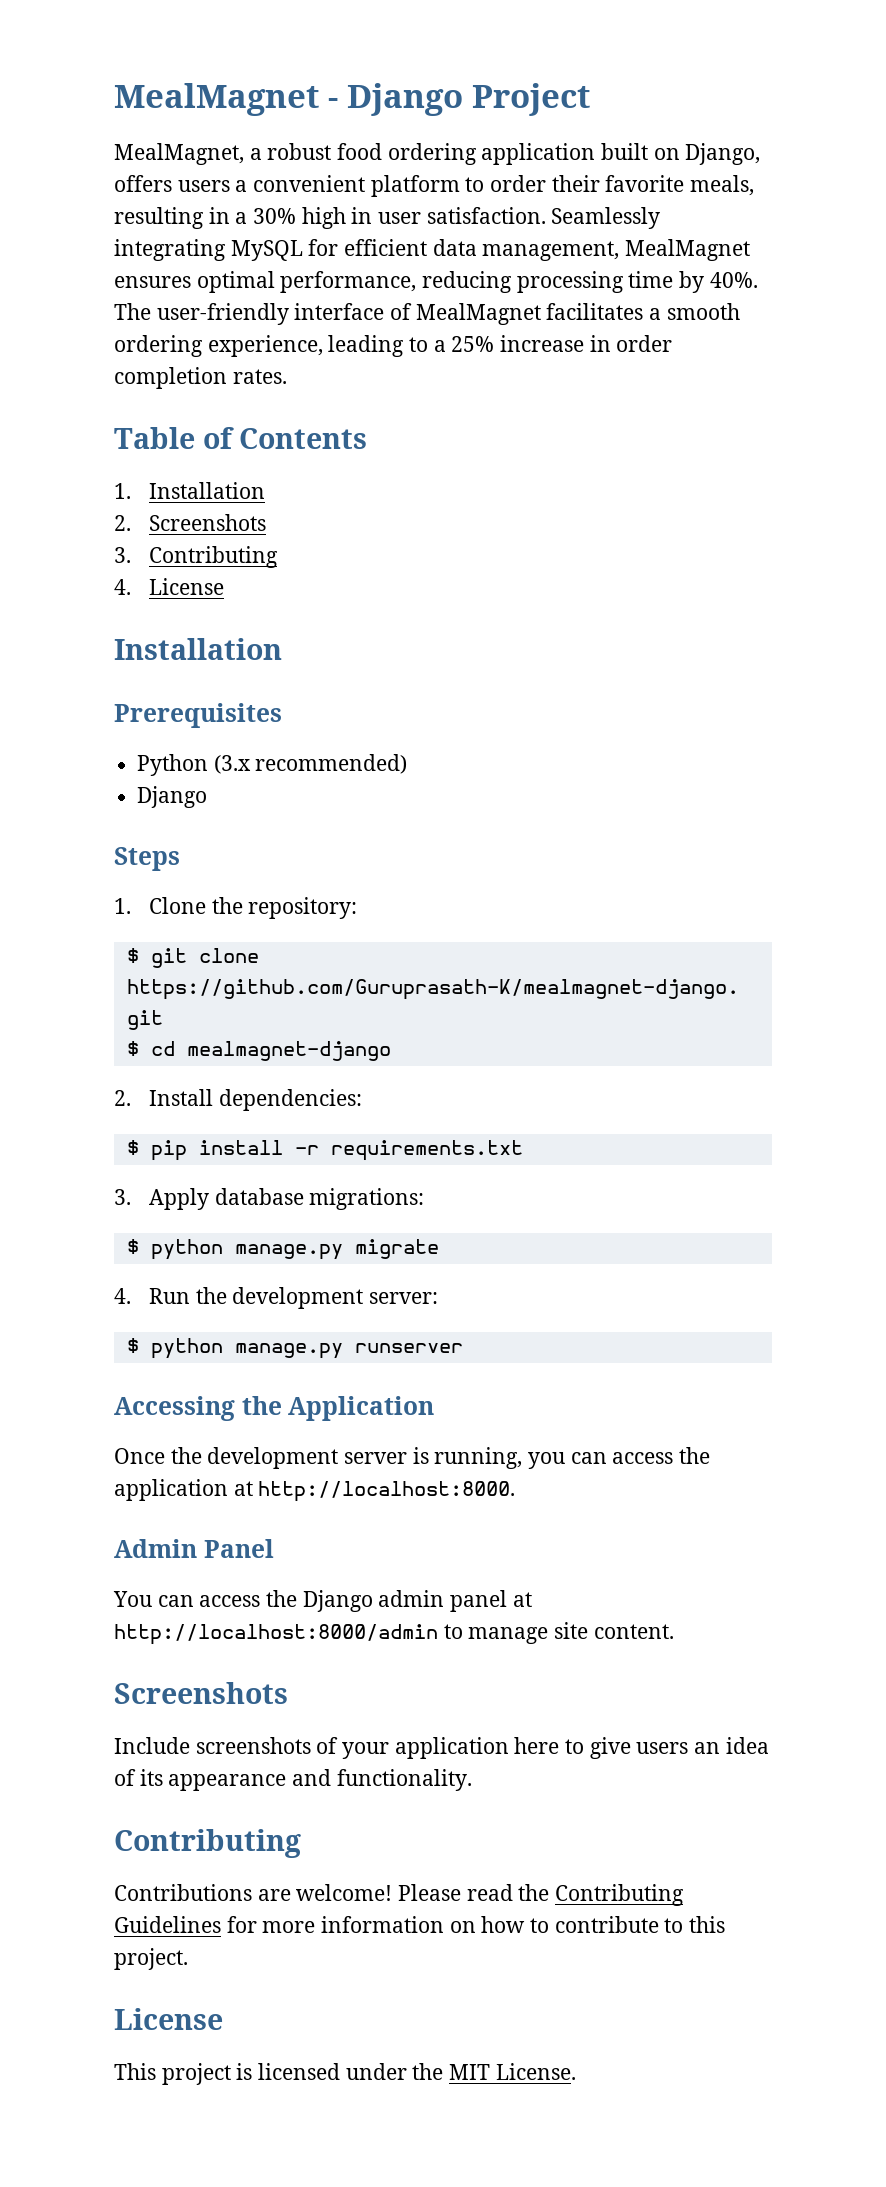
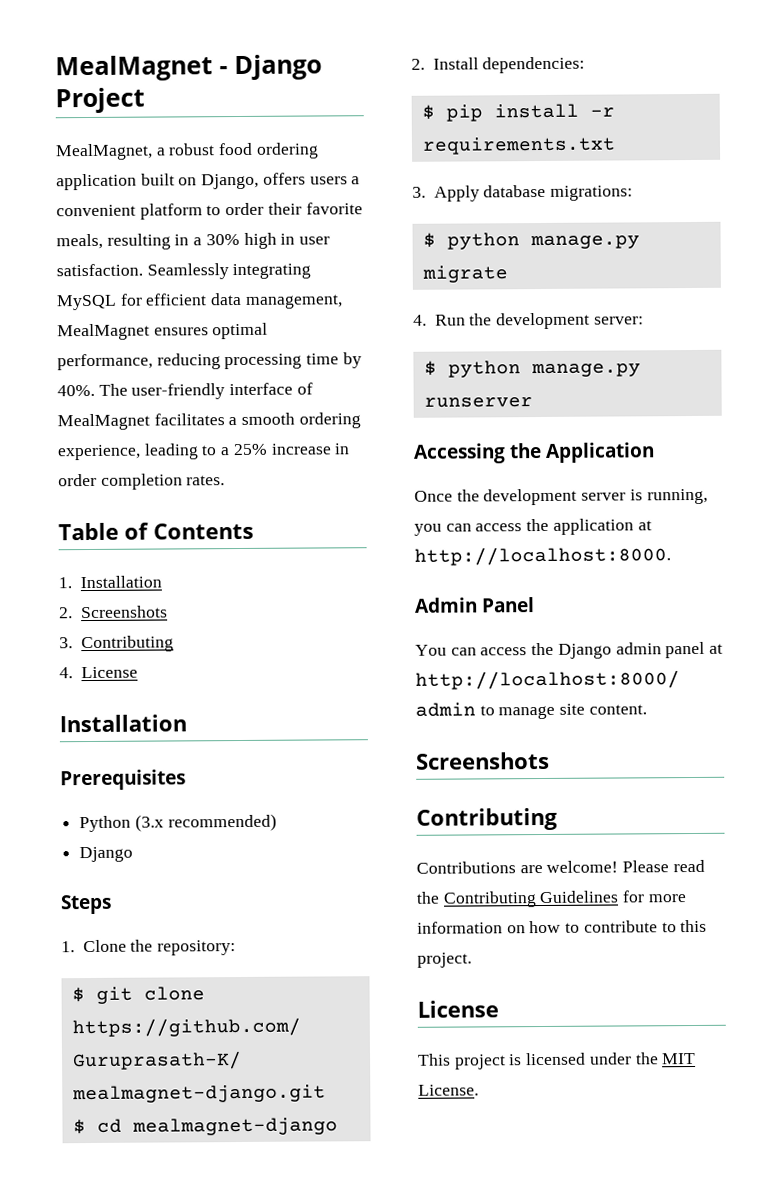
[114,1737,769,1759] [114,1769,472,1791] // Include screenshots of your application here to give users an idea of its appearance and functionality. -> (550, 760) none

